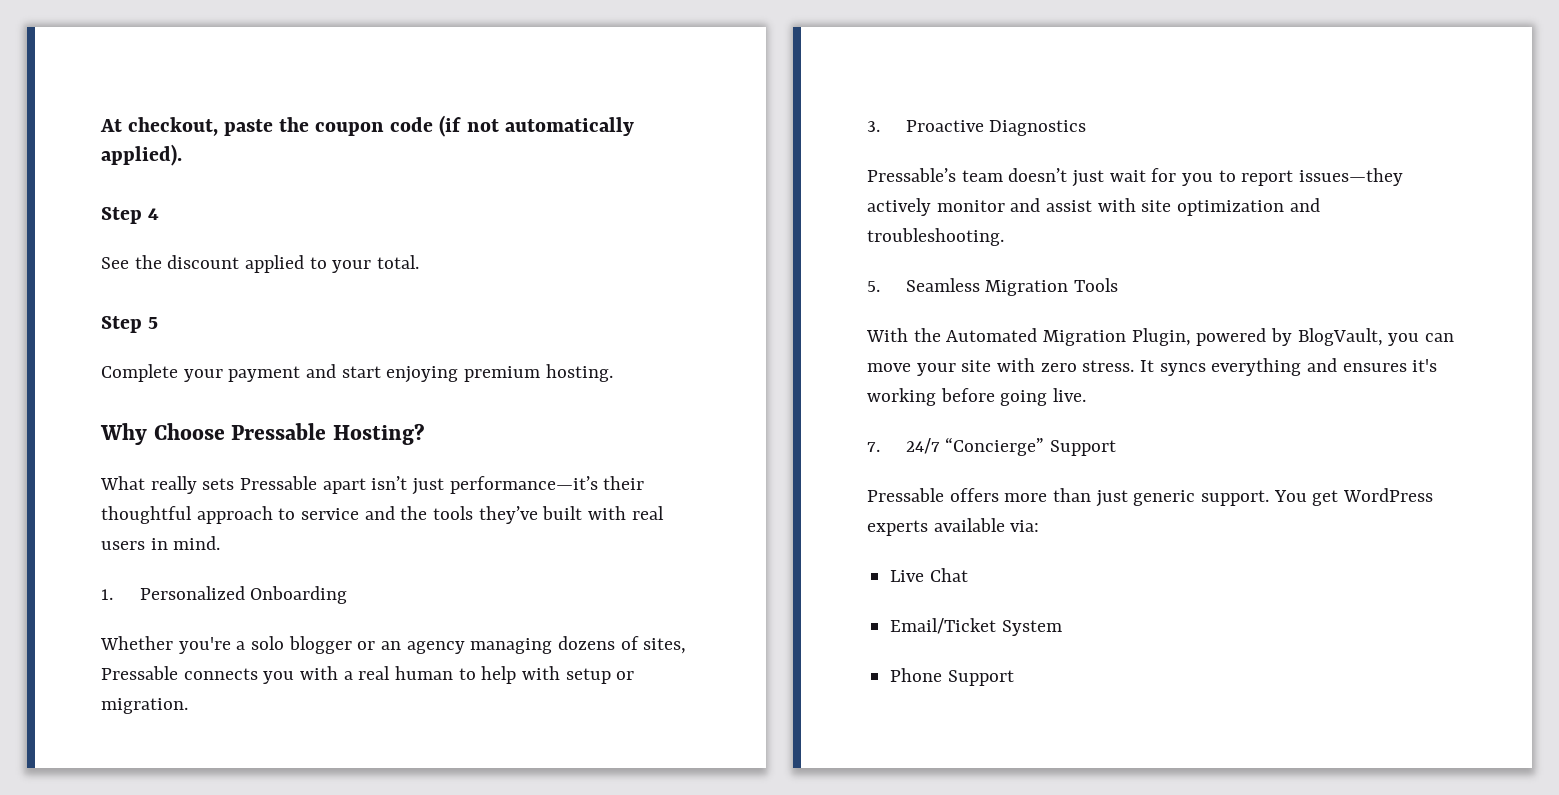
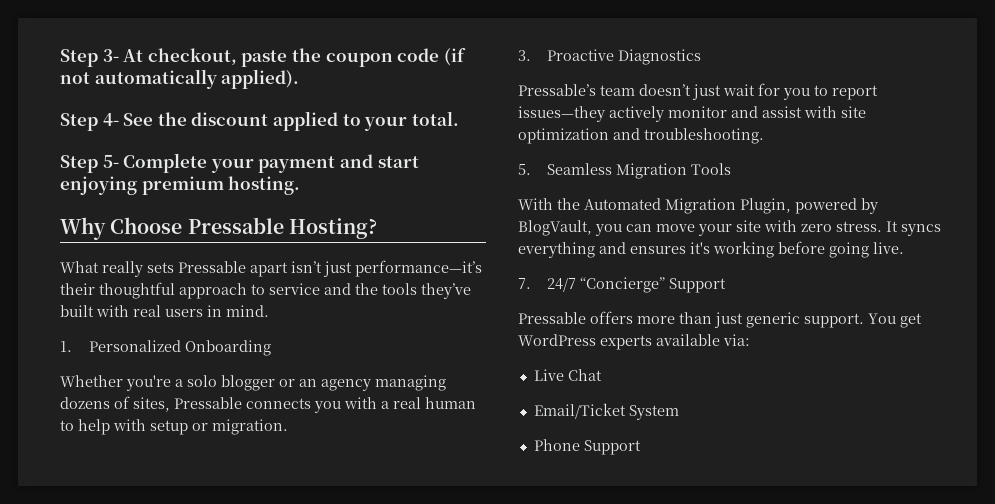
(100, 125) none -> [60,49,119,67] Step 3-
[148,208,160,220] 4 // -> [102,113,119,126] 4-
[148,317,159,329] 5 // -> [102,155,119,168] 5-

